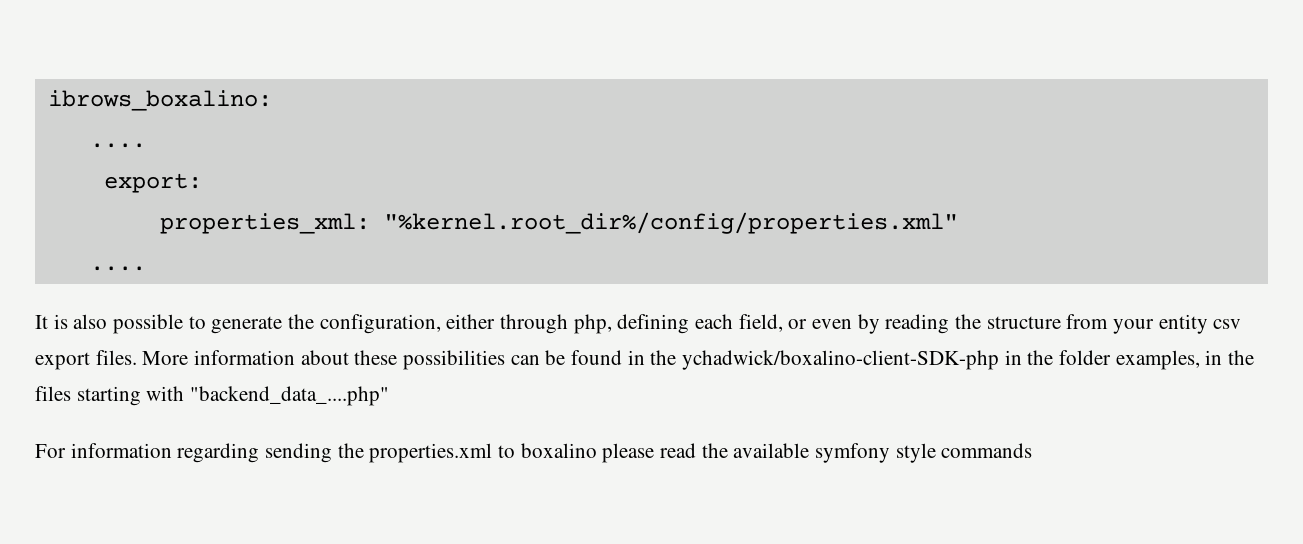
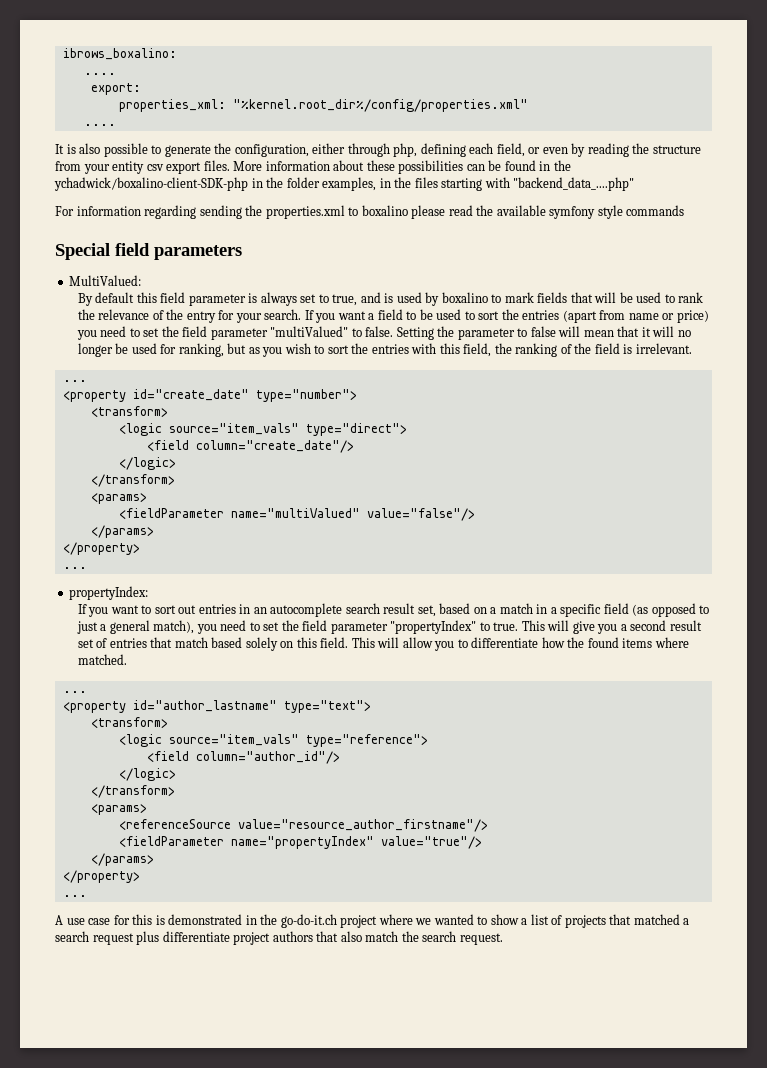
(1033, 450) none -> [55,243,242,260] [69,275,142,286] [77,292,704,306] [77,309,709,323] [76,326,691,340] [77,343,692,357] [62,380,87,382] [62,389,357,402] [90,406,168,417] [118,423,407,436] [146,440,354,453] [118,457,176,470] [90,474,175,487] [90,493,147,504] [118,508,475,521] [90,525,154,538] [62,542,140,555] [62,567,87,569] [69,586,149,600] [77,603,710,617] [76,620,702,634] [77,637,689,651] [77,654,127,665] [62,691,87,693] [62,700,371,713] [90,717,168,728] [118,734,428,747] [146,751,340,764] [118,768,176,781] [90,785,175,798] [90,804,147,815] [118,819,488,832] [118,836,482,849] [90,853,154,866] [62,870,140,883] [62,895,87,897] [55,914,690,928] [55,931,503,945] // Special field parameters // MultiValued: // By default this field parameter is always set to true, and is used by boxalino to mark fields that will be used to rank the relevance of the entry for your search. If you want a field to be used to sort the entries (apart from name or price) you need to set the field parameter "multiValued" to false. Setting the parameter to false will mean that it will no longer be used for ranking, but as you wish to sort the entries with this field, the ranking of the field is irrelevant. // ... // <property id="create_date" type="number"> // <transform> // <logic source="item_vals" type="direct"> // <field column="create_date"/> // </logic> // </transform> // <params> // <fieldParameter name="multiValued" value="false"/> // </params> // </property> // ... // propertyIndex: // If you want to sort out entries in an autocomplete search result set, based on a match in a specific field (as opposed to just a general match), you need to set the field parameter "propertyIndex" to true. This will give you a second result set of entries that match based solely on this field. This will allow you to differentiate how the found items where matched. // ... // <property id="author_lastname" type="text"> // <transform> // <logic source="item_vals" type="reference"> // <field column="author_id"/> // </logic> // </transform> // <params> // <referenceSource value="resource_author_firstname"/> // <fieldParameter name="propertyIndex" value="true"/> // </params> // </property> // ... // A use case for this is demonstrated in the go-do-it.ch project where we wanted to show a list of projects that matched a search request plus differentiate project authors that also match the search request.

